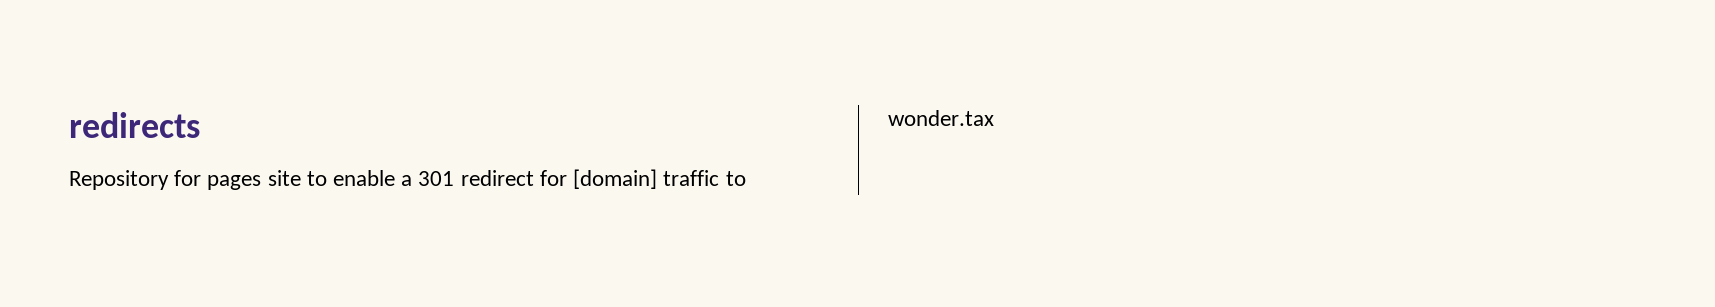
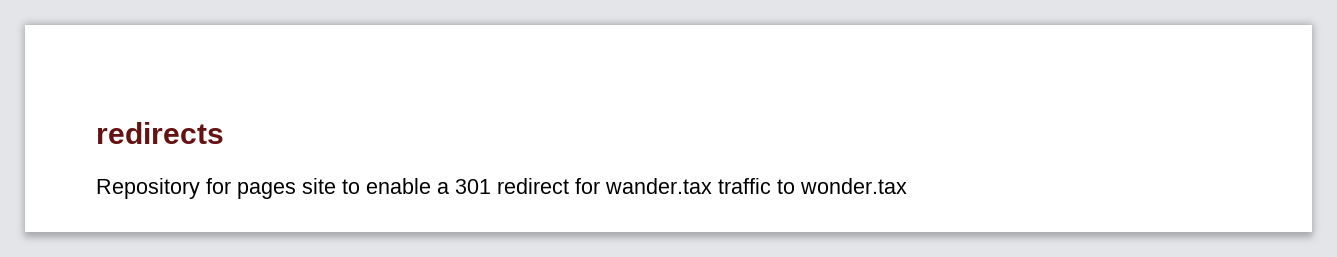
[573,169,658,189] [domain] -> [605,178,712,194] wander.tax

